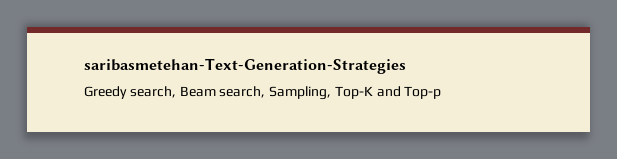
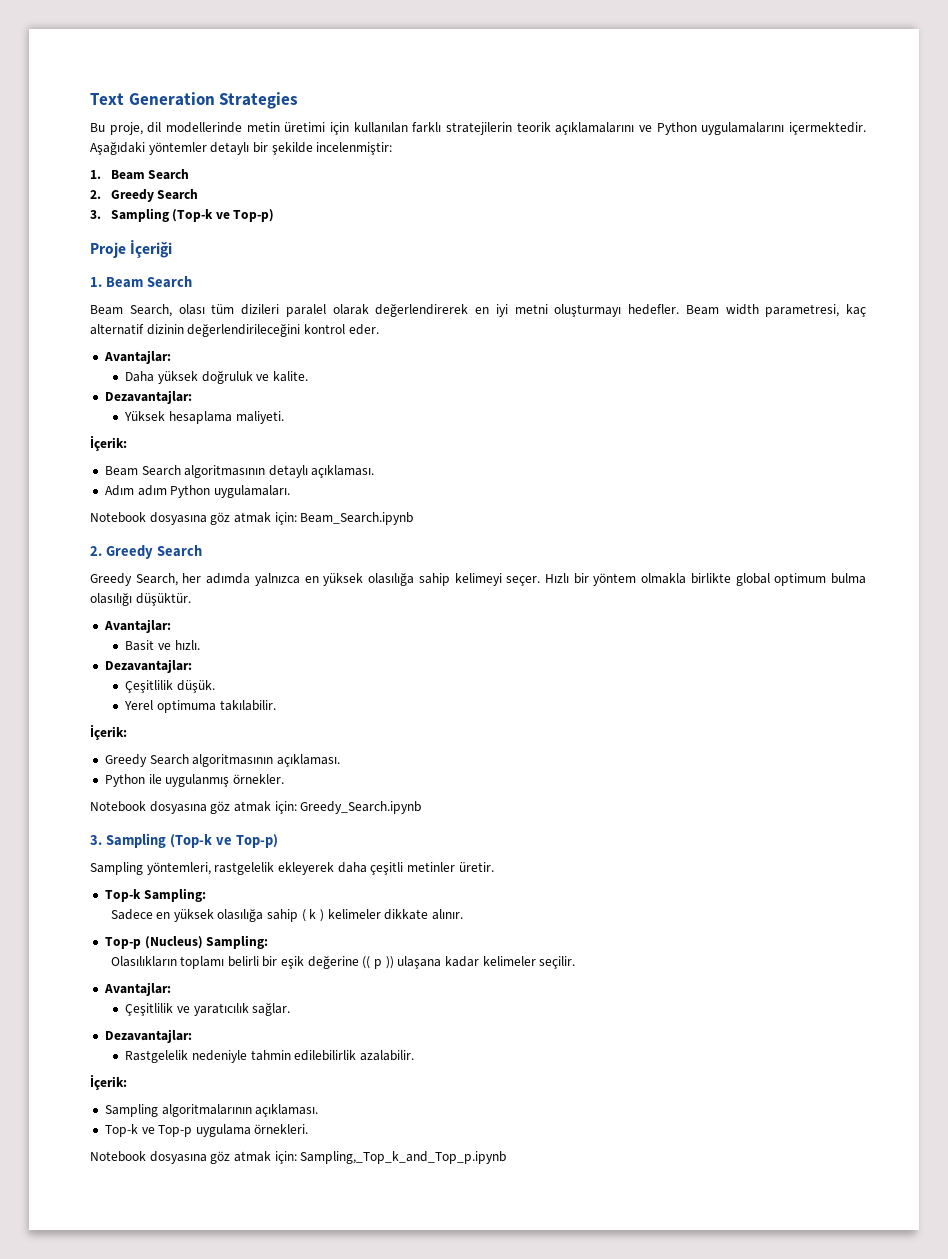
[84,58,406,74] [84,86,442,100] saribasmetehan-Text-Generation-Strategies // Greedy search, Beam search, Sampling, Top-K and Top-p -> [90,92,299,109] [90,122,866,135] [90,141,393,155] [90,169,190,180] [90,189,199,202] [90,208,275,222] [90,240,173,258] [90,276,192,288] [90,303,866,317] [90,323,379,337] [103,350,171,364] [125,370,308,384] [104,390,192,404] [124,411,284,424] [90,436,127,451] [104,465,375,478] [104,485,290,498] [90,512,414,525] [90,545,202,559] [90,572,866,586] [90,592,191,606] [103,619,171,633] [125,640,200,651] [104,659,192,673] [125,680,216,693] [124,700,276,713] [90,725,127,740] [104,754,340,767] [104,774,284,787] [90,801,422,814] [90,833,278,848] [90,862,494,875] [104,888,206,902] [110,908,463,922] [104,935,269,949] [110,955,576,969] [103,982,171,996] [125,1002,291,1016] [104,1029,192,1043] [125,1050,414,1063] [90,1075,127,1090] [104,1104,319,1117] [104,1124,309,1137] [90,1151,507,1164] Text Generation Strategies // Bu proje, dil modellerinde metin üretimi için kullanılan farklı stratejilerin teorik açıklamalarını ve Python uygulamalarını içermektedir. Aşağıdaki yöntemler detaylı bir şekilde incelenmiştir: // 1. Beam Search // 2. Greedy Search // 3. Sampling (Top-k ve Top-p) // Proje İçeriği // 1. Beam Search // Beam Search, olası tüm dizileri paralel olarak değerlendirerek en iyi metni oluşturmayı hedefler. Beam width parametresi, kaç alternatif dizinin değerlendirileceğini kontrol eder. // Avantajlar: // Daha yüksek doğruluk ve kalite. // Dezavantajlar: // Yüksek hesaplama maliyeti. // İçerik: // Beam Search algoritmasının detaylı açıklaması. // Adım adım Python uygulamaları. // Notebook dosyasına göz atmak için: Beam_Search.ipynb // 2. Greedy Search // Greedy Search, her adımda yalnızca en yüksek olasılığa sahip kelimeyi seçer. Hızlı bir yöntem olmakla birlikte global optimum bulma olasılığı düşüktür. // Avantajlar: // Basit ve hızlı. // Dezavantajlar: // Çeşitlilik düşük. // Yerel optimuma takılabilir. // İçerik: // Greedy Search algoritmasının açıklaması. // Python ile uygulanmış örnekler. // Notebook dosyasına göz atmak için: Greedy_Search.ipynb // 3. Sampling (Top-k ve Top-p) // Sampling yöntemleri, rastgelelik ekleyerek daha çeşitli metinler üretir. // Top-k Sampling: // Sadece en yüksek olasılığa sahip ( k ) kelimeler dikkate alınır. // Top-p (Nucleus) Sampling: // Olasılıkların toplamı belirli bir eşik değerine (( p )) ulaşana kadar kelimeler seçilir. // Avantajlar: // Çeşitlilik ve yaratıcılık sağlar. // Dezavantajlar: // Rastgelelik nedeniyle tahmin edilebilirlik azalabilir. // İçerik: // Sampling algoritmalarının açıklaması. // Top-k ve Top-p uygulama örnekleri. // Notebook dosyasına göz atmak için: Sampling,_Top_k_and_Top_p.ipynb

